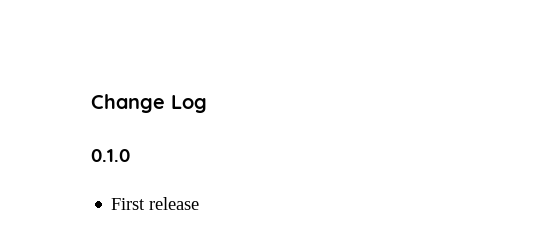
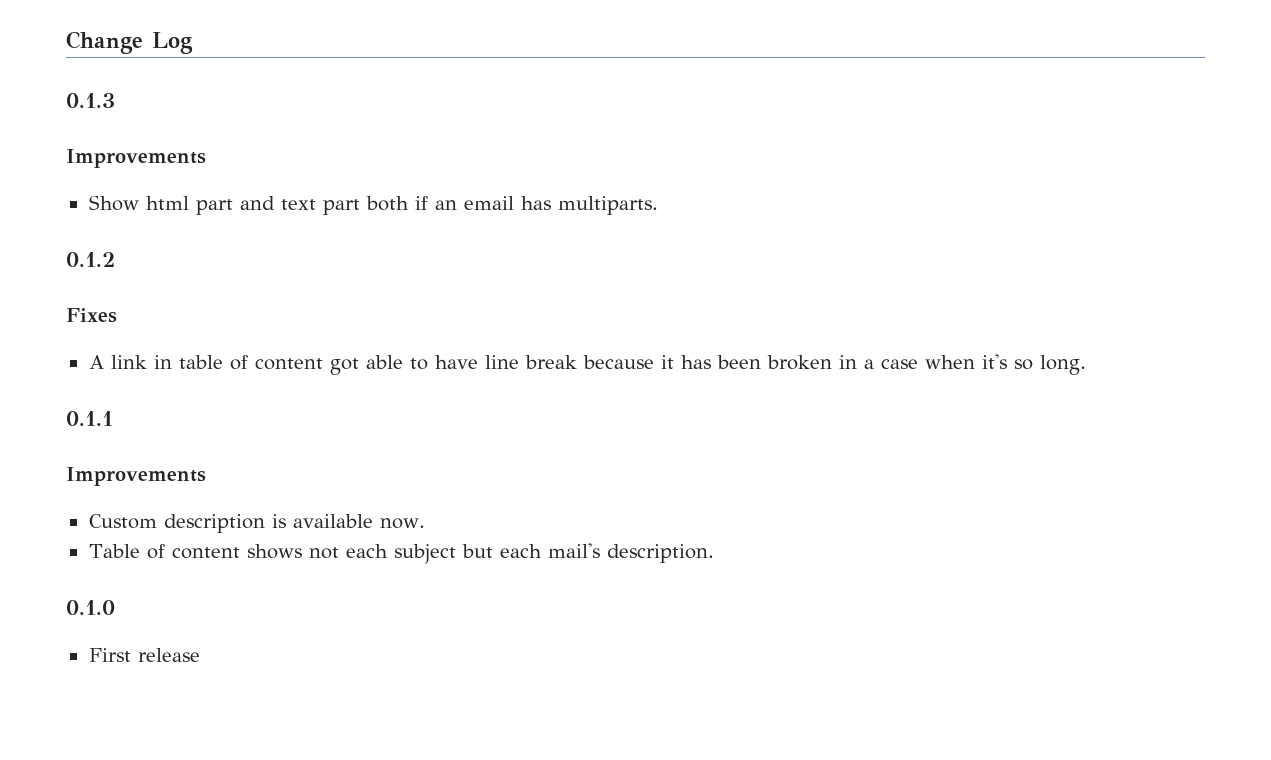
(207, 104) none -> [66,93,115,108] [66,149,206,168] [88,195,658,215] [66,252,115,267] [66,308,117,323] [88,354,1086,375] [66,411,113,426] [66,467,206,486] [88,514,425,533] [88,543,714,564] // 0.1.3 // Improvements // Show html part and text part both if an email has multiparts. // 0.1.2 // Fixes // A link in table of content got able to have line break because it has been broken in a case when it's so long. // 0.1.1 // Improvements // Custom description is available now. // Table of content shows not each subject but each mail's description.

